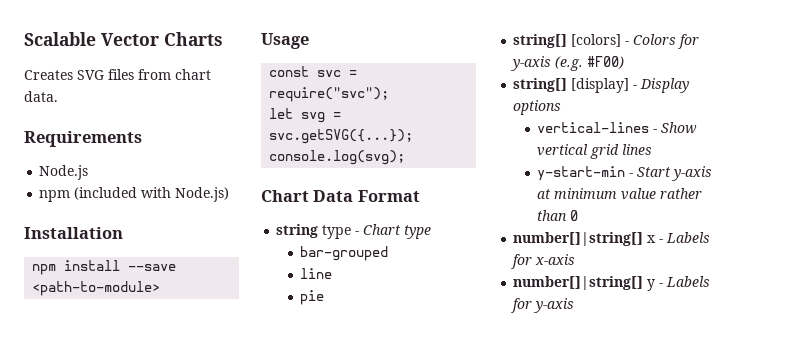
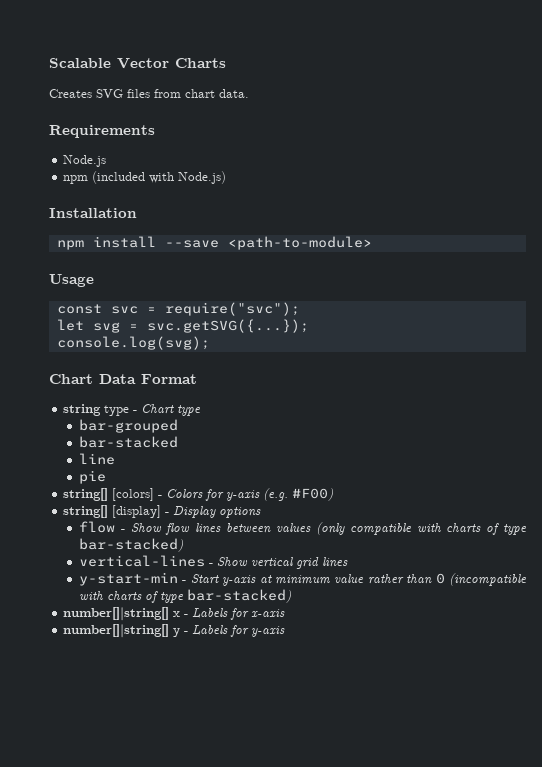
(389, 253) none -> [78,436,178,448] // bar-stacked
(562, 107) none -> [78,521,527,535] [78,538,183,552] // flow - Show flow lines between values (only compatible with charts of type bar-stacked)
(579, 215) none -> [449,573,527,586] [78,589,291,603] (incompatible with charts of type bar-stacked)

